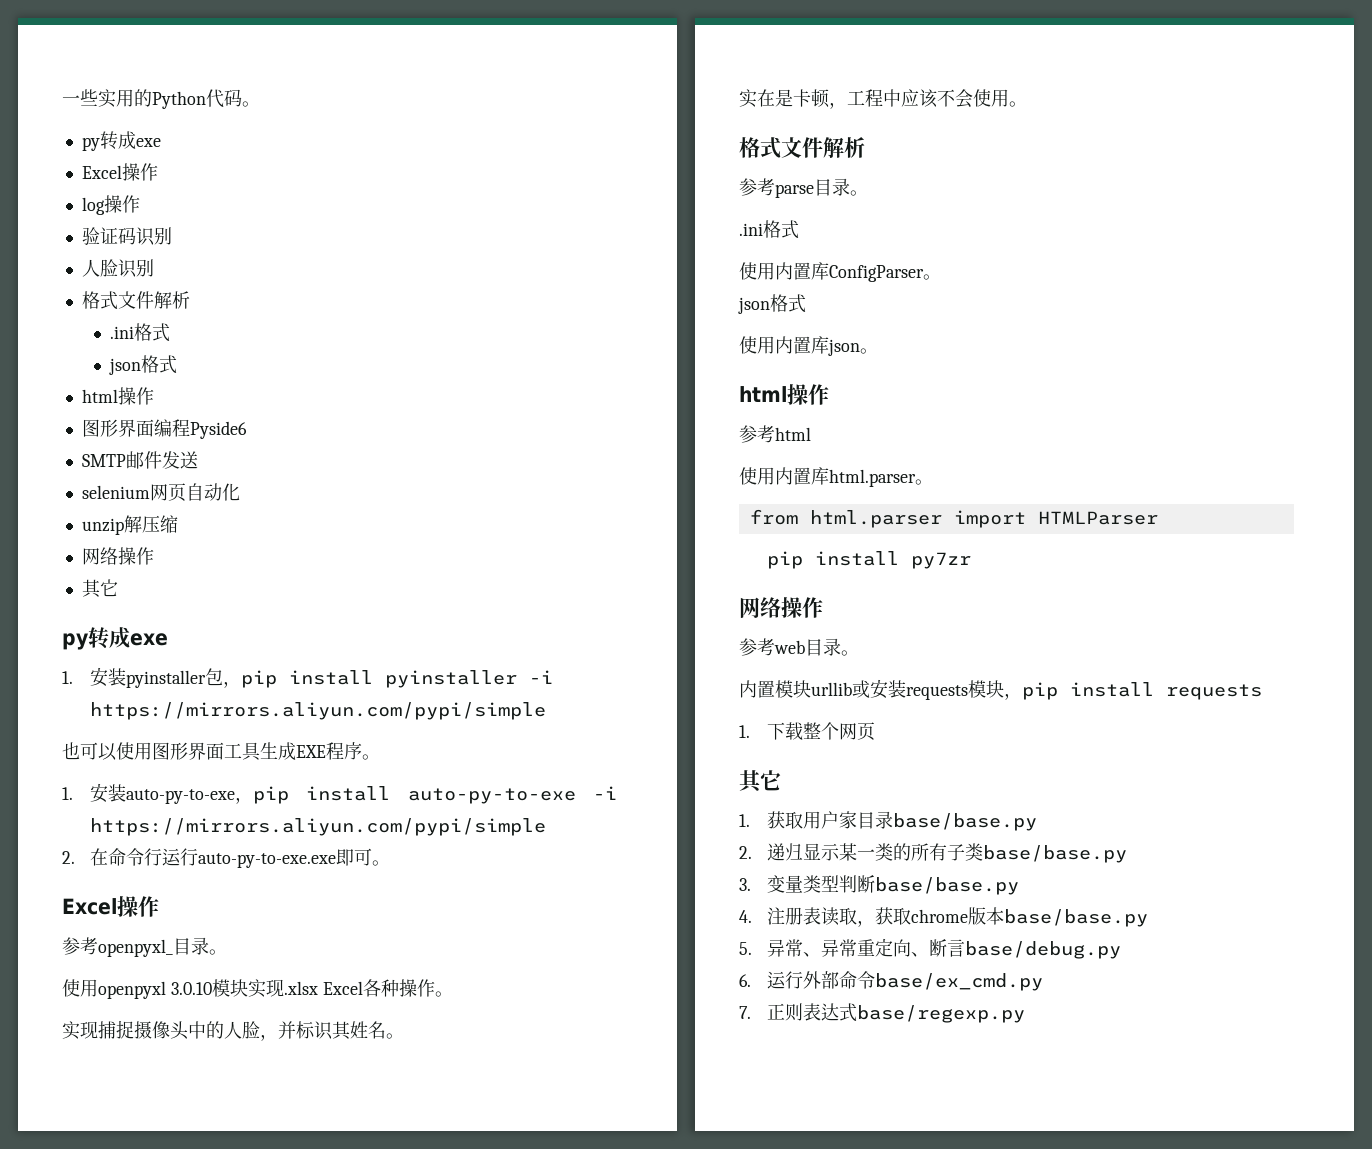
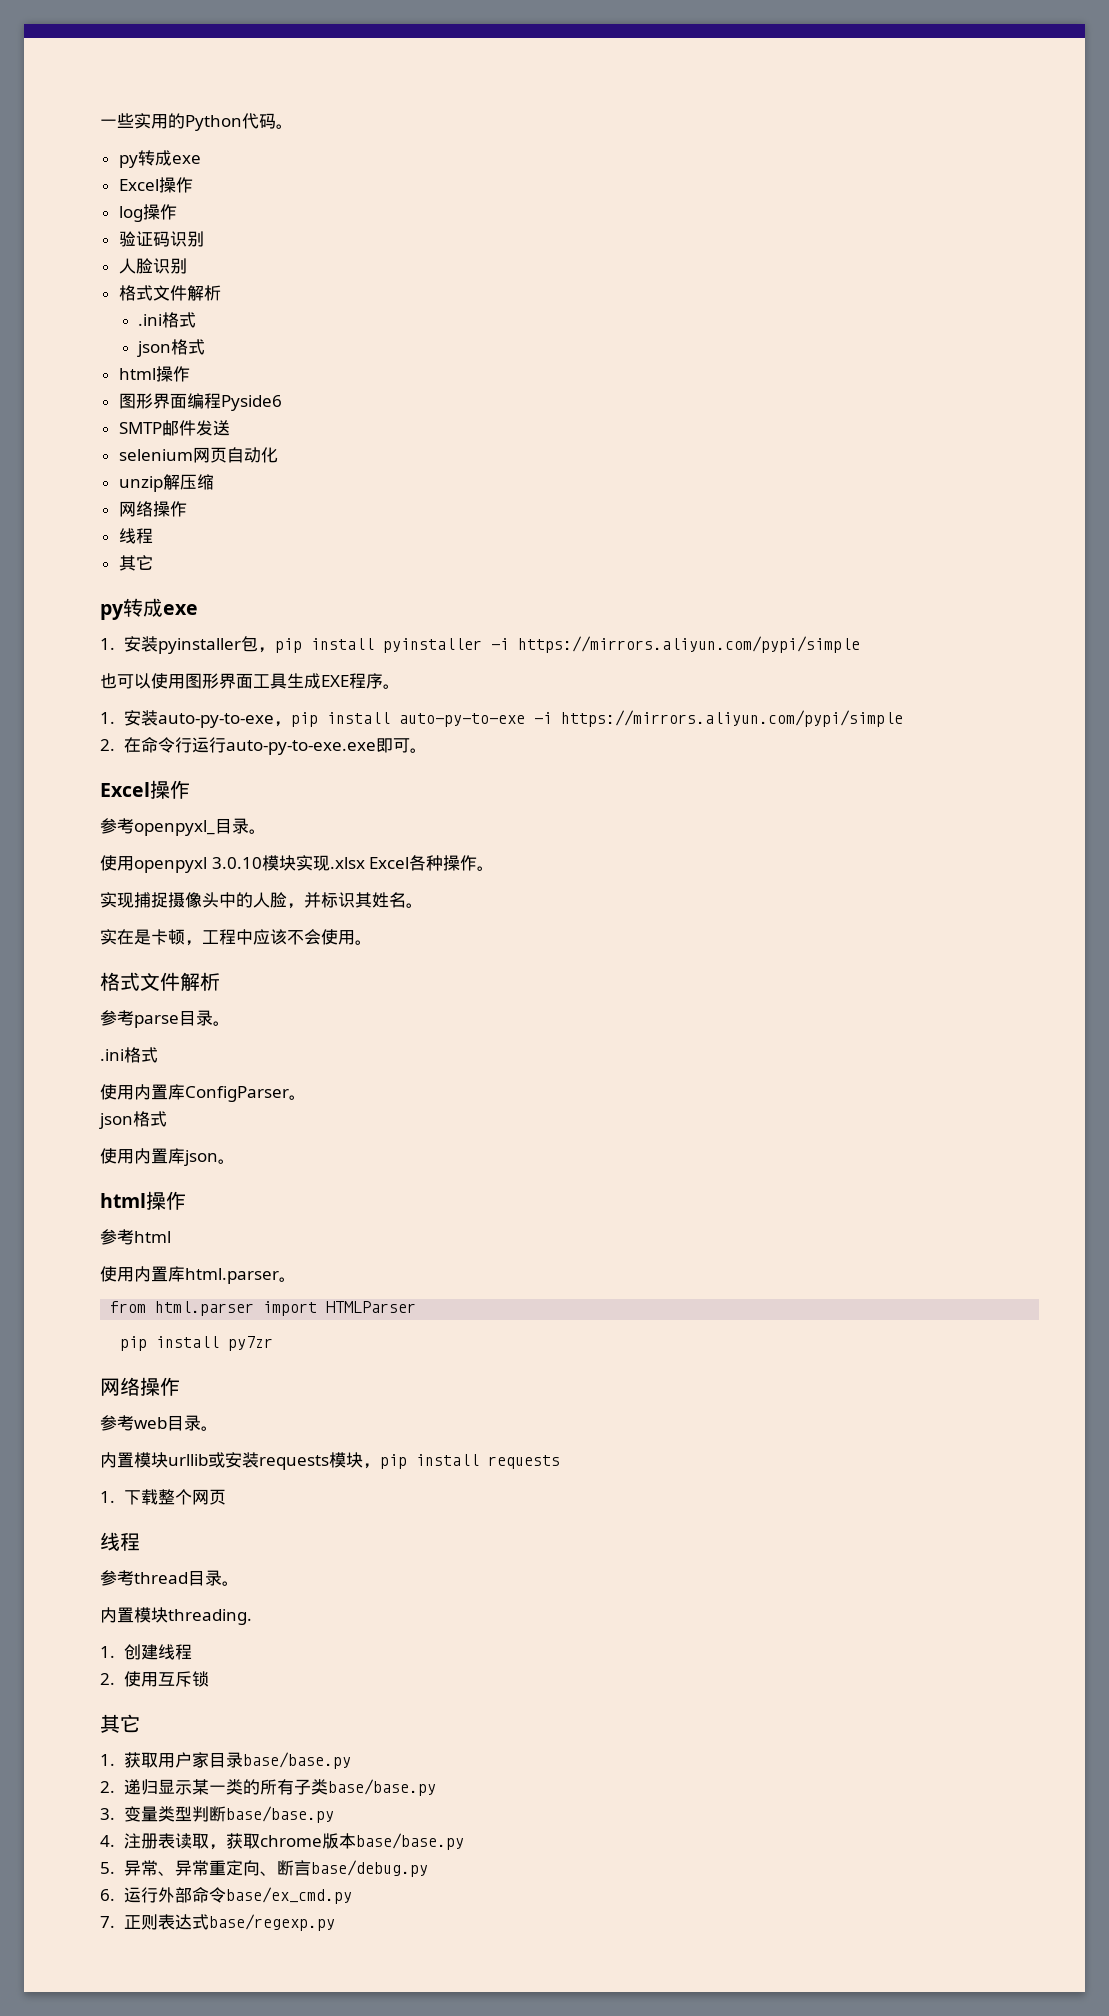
(154, 556) none -> [118,528,153,544] // 线程
(876, 731) none -> [100,1532,140,1551] [100,1570,239,1586] [100,1607,252,1625] [100,1644,192,1660] [100,1671,209,1687] // 线程 // 参考thread目录。 // 内置模块threading. // 1.创建线程 // 2.使用互斥锁

